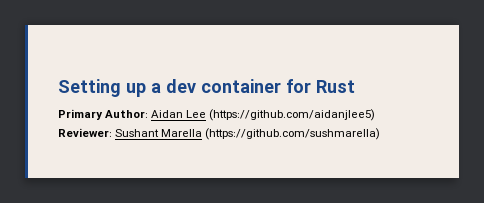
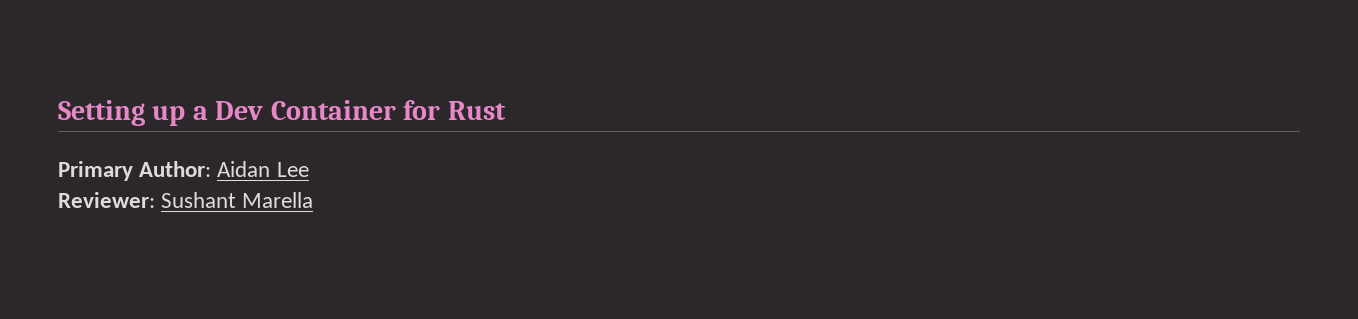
[166,79,281,93] dev container -> [215,100,396,120] Dev Container
[209,109,376,121] (https://github.com/aidanjlee5) -> (309, 169) none
[205,128,381,140] (https://github.com/sushmarella) -> (314, 200) none

